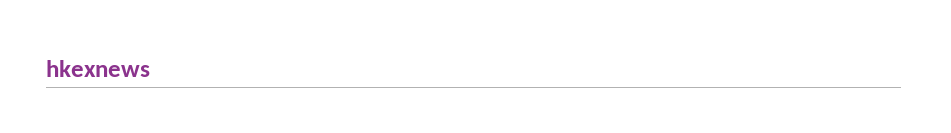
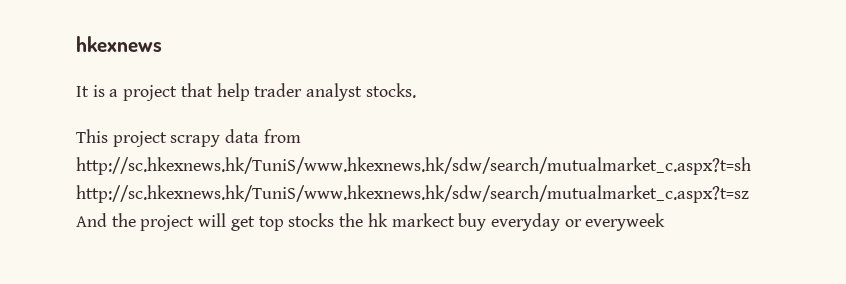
(150, 68) none -> [76,83,416,101] [76,129,301,147] [76,157,751,175] [76,185,749,203] [76,213,666,231] // It is a project that help trader analyst stocks. // This project scrapy data from http://sc.hkexnews.hk/TuniS/www.hkexnews.hk/sdw/search/mutualmarket_c.aspx?t=sh http://sc.hkexnews.hk/TuniS/www.hkexnews.hk/sdw/search/mutualmarket_c.aspx?t=sz And the project will get top stocks the hk markect buy everyday or everyweek

